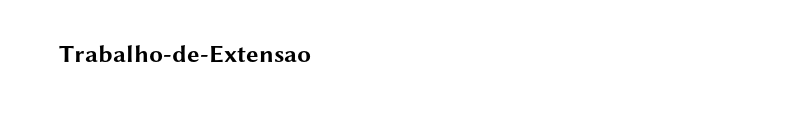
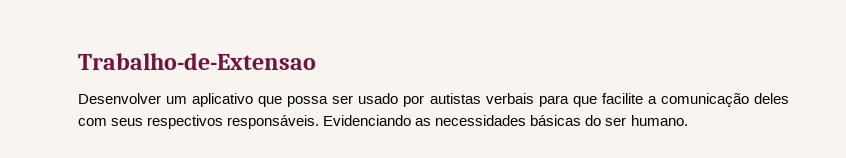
(311, 54) none -> [78,93,790,107] [78,115,688,129] // Desenvolver um aplicativo que possa ser usado por autistas verbais para que facilite a comunicação deles com seus respectivos responsáveis. Evidenciando as necessidades básicas do ser humano.

